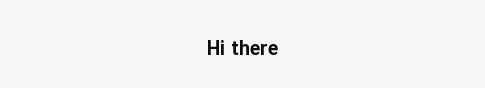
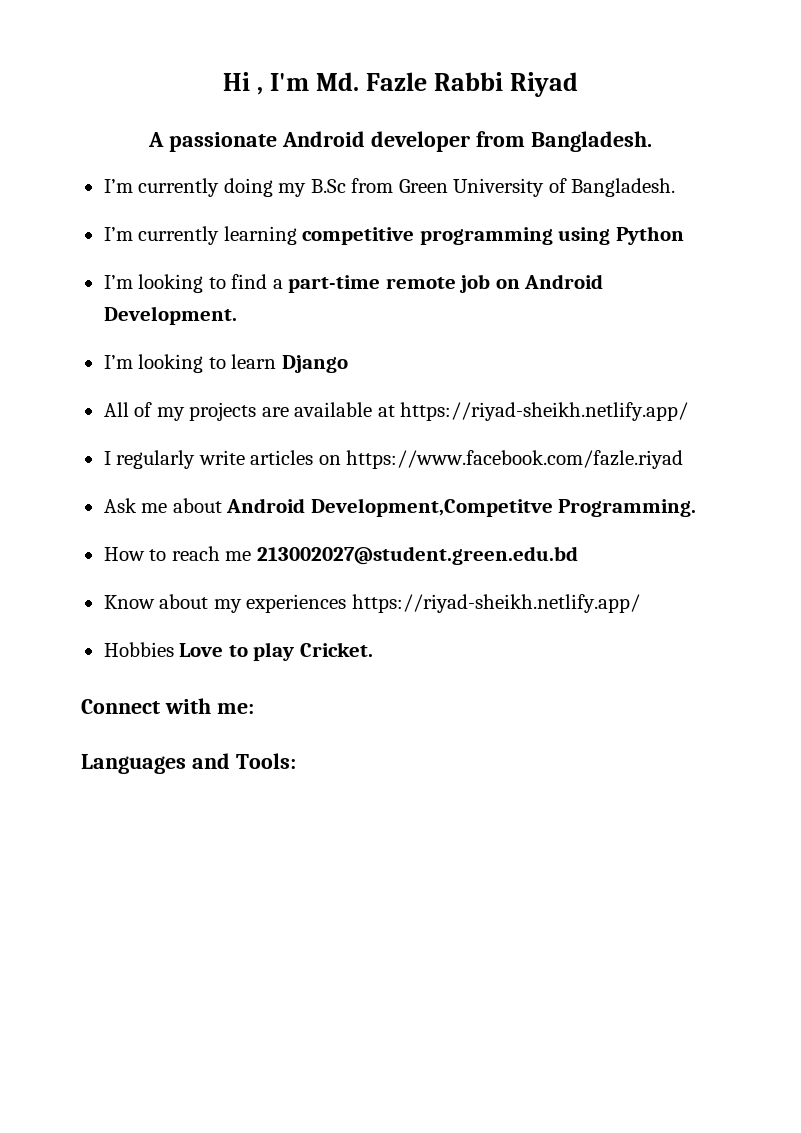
[230,40,278,55] there -> [256,72,579,97] [148,131,652,152] [103,178,676,197] [103,226,684,245] [103,274,604,293] [103,306,237,325] [103,354,348,373] [103,402,689,421] [103,450,684,469] [103,498,697,517] [103,546,578,565] [103,594,640,613] [103,642,373,661] [81,698,254,714] [81,753,296,774] , I'm Md. Fazle Rabbi Riyad // A passionate Android developer from Bangladesh. // I’m currently doing my B.Sc from Green University of Bangladesh. // I’m currently learning competitive programming using Python // I’m looking to find a part-time remote job on Android Development. // I’m looking to learn Django // All of my projects are available at https://riyad-sheikh.netlify.app/ // I regularly write articles on https://www.facebook.com/fazle.riyad // Ask me about Android Development,Competitve Programming. // How to reach me 213002027@student.green.edu.bd // Know about my experiences https://riyad-sheikh.netlify.app/ // Hobbies Love to play Cricket. // Connect with me: // Languages and Tools:

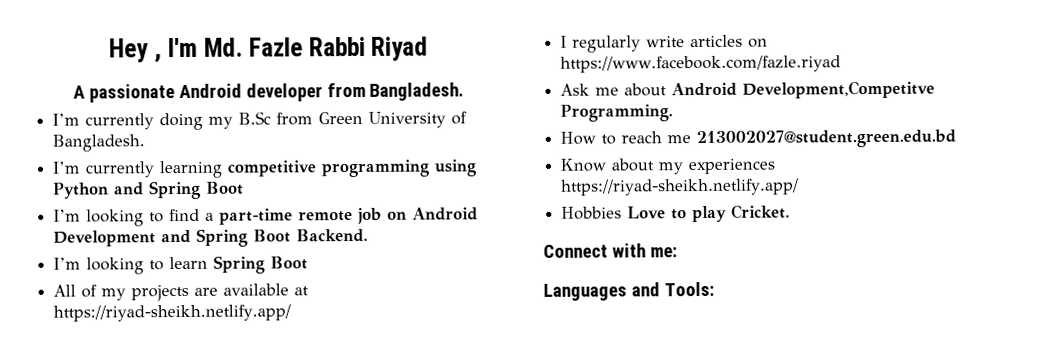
[222,72,250,91] Hi -> [108,38,149,63] Hey
(684, 235) none -> [114,180,245,200] and Spring Boot
[103,306,237,325] Development. -> [53,228,369,247] Development and Spring Boot Backend.
[281,355,348,373] Django -> [213,255,309,274] Spring Boot

